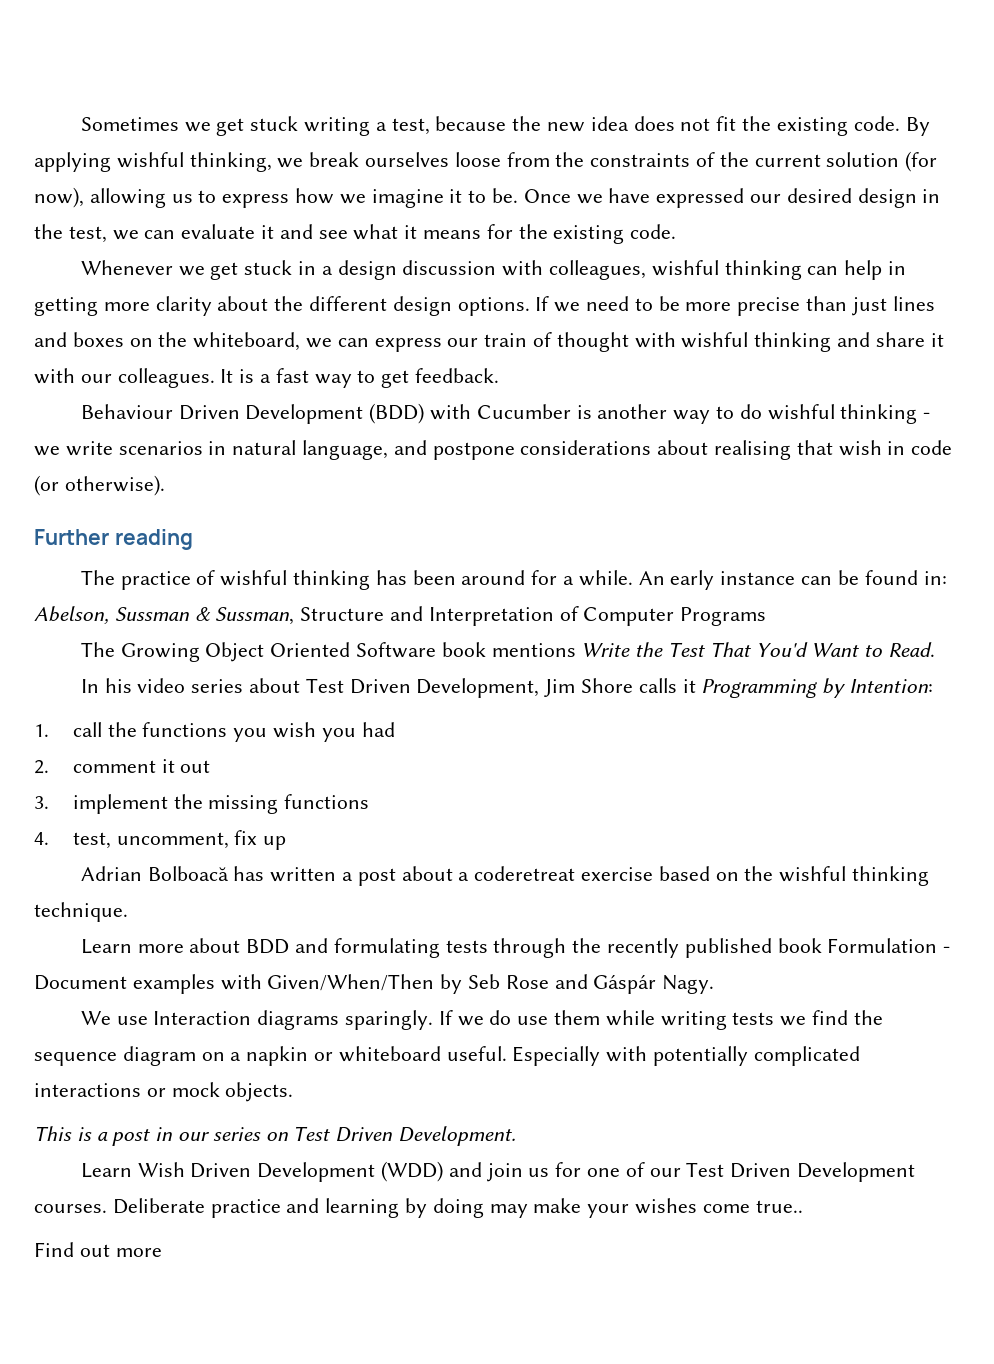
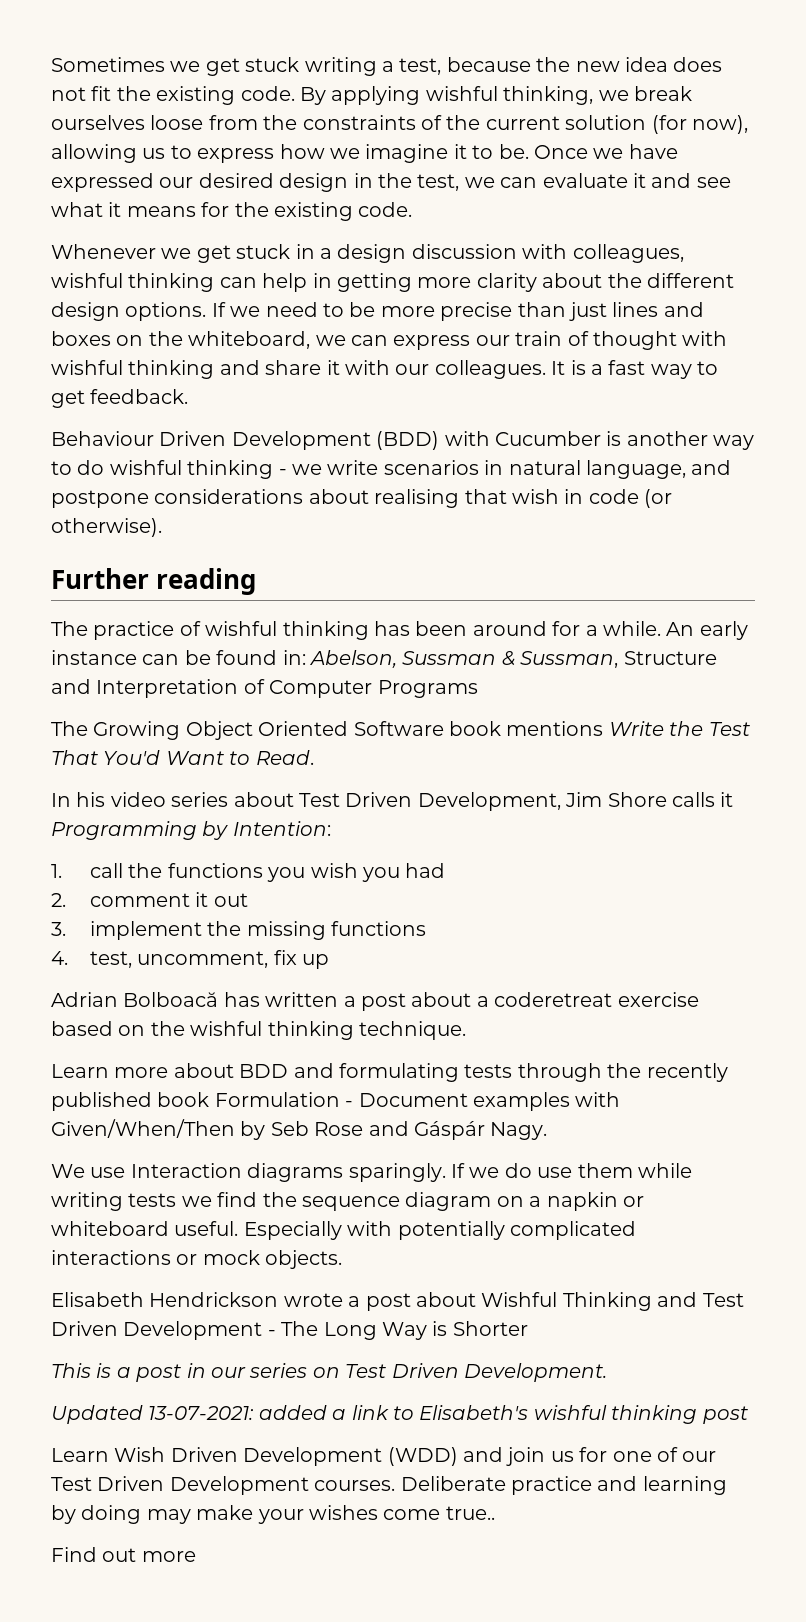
(294, 1092) none -> [51,1292,744,1311] [51,1321,528,1340] // Elisabeth Hendrickson wrote a post about Wishful Thinking and Test Driven Development - The Long Way is Shorter
(517, 1136) none -> [51,1405,748,1424] // Updated 13-07-2021: added a link to Elisabeth's wishful thinking post

